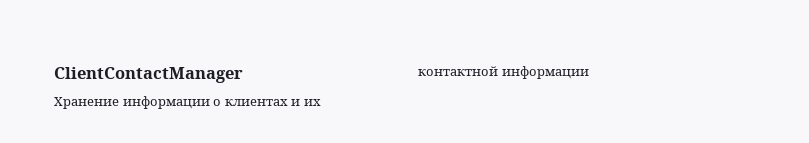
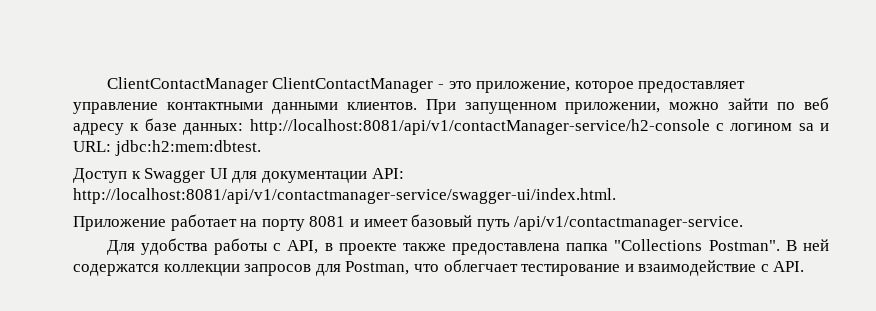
[54,67,243,83] [54,96,321,109] [418,66,589,79] ClientContactManager // Хранение информации о клиентах и их контактной информации -> [106,77,746,93] [73,97,829,114] [73,118,829,135] [73,140,261,156] [73,168,404,183] [73,188,616,204] [73,214,744,231] [106,238,829,255] [73,259,805,276] ClientContactManager ClientContactManager - это приложение, которое предоставляет управление контактными данными клиентов. При запущенном приложении, можно зайти по веб адресу к базе данных: http://localhost:8081/api/v1/contactManager-service/h2-console с логином sa и URL: jdbc:h2:mem:dbtest. // Доступ к Swagger UI для документации API: http://localhost:8081/api/v1/contactmanager-service/swagger-ui/index.html. // Приложение работает на порту 8081 и имеет базовый путь /api/v1/contactmanager-service. // Для удобства работы с API, в проекте также предоставлена папка "Collections Postman". В ней содержатся коллекции запросов для Postman, что облегчает тестирование и взаимодействие с API.

